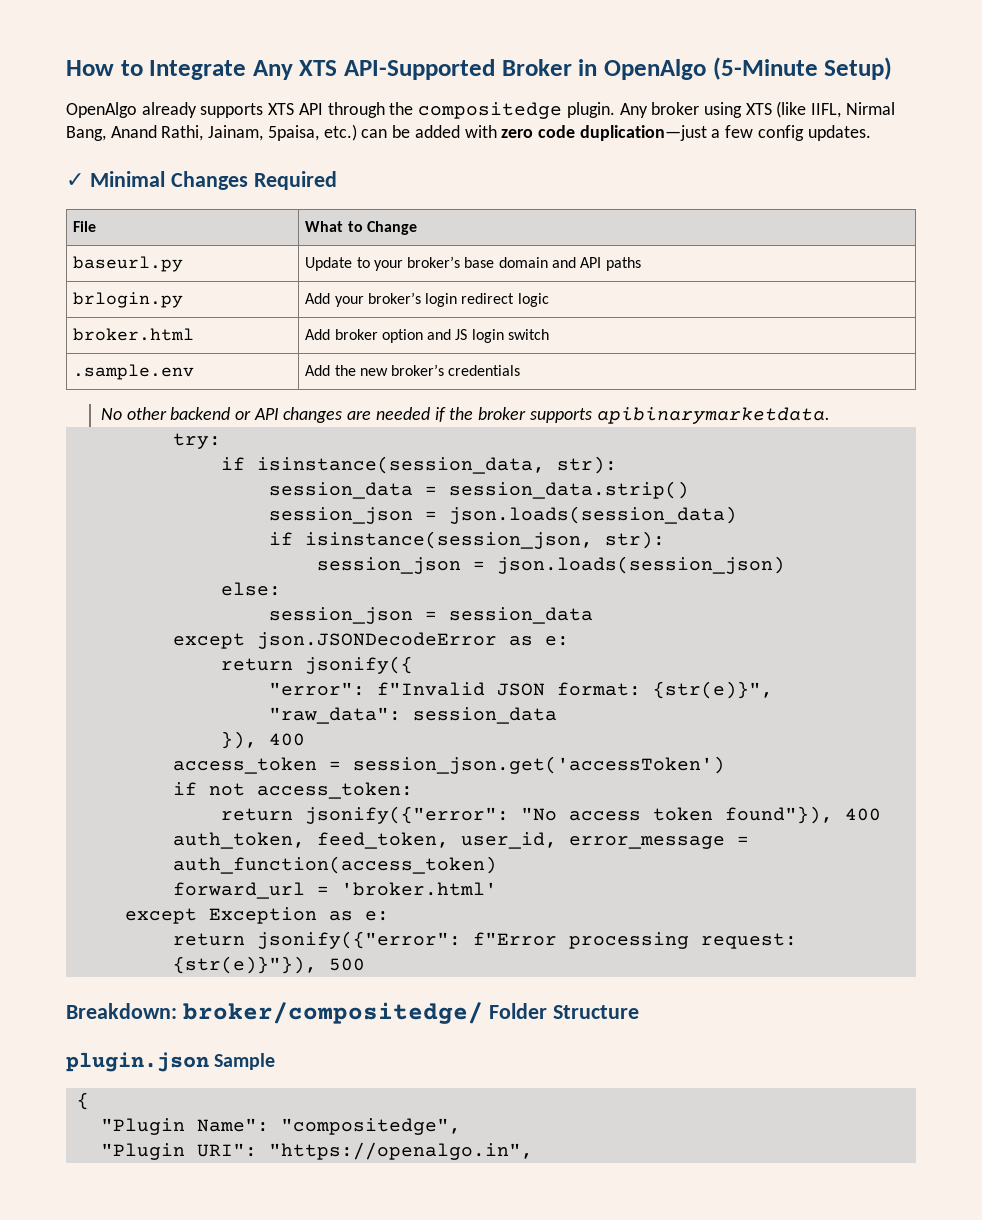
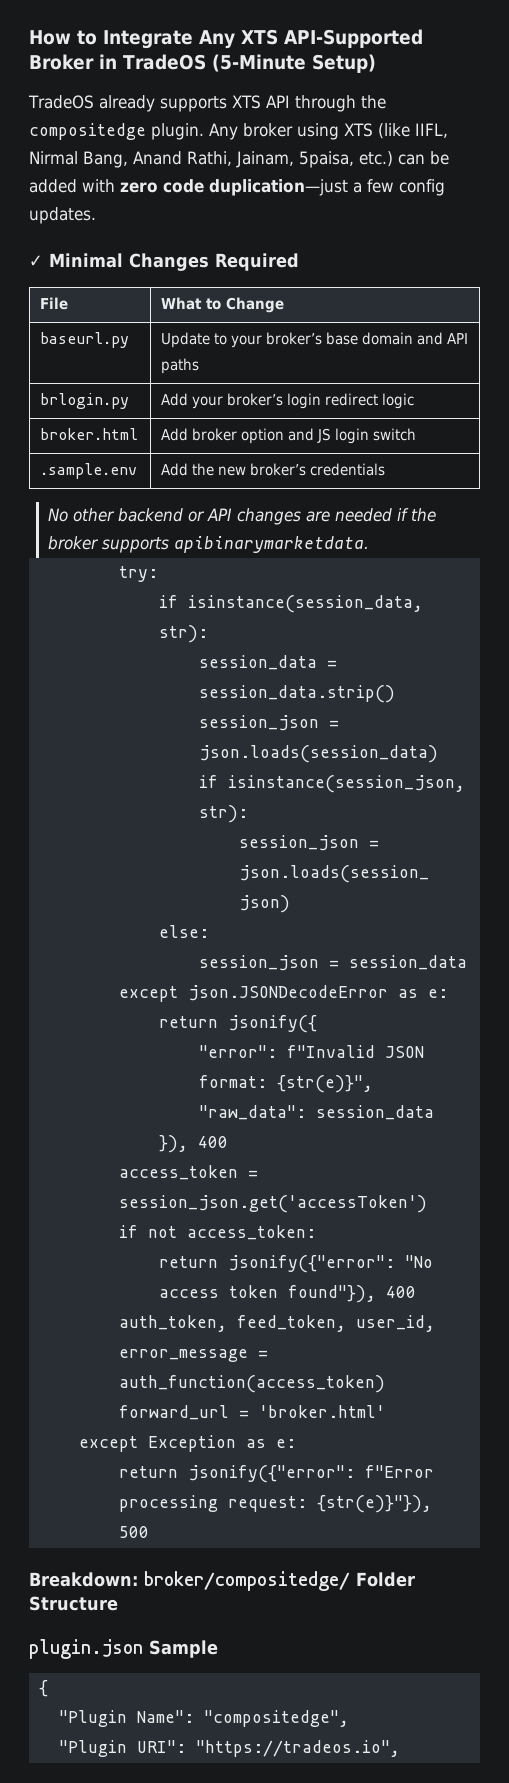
[603,59,706,80] OpenAlgo -> [123,54,206,70] TradeOS
[66,102,137,118] OpenAlgo -> [28,95,94,109] TradeOS
[268,1142,533,1160] "https://openalgo.in", -> [195,1740,400,1757] "https://tradeos.io",

